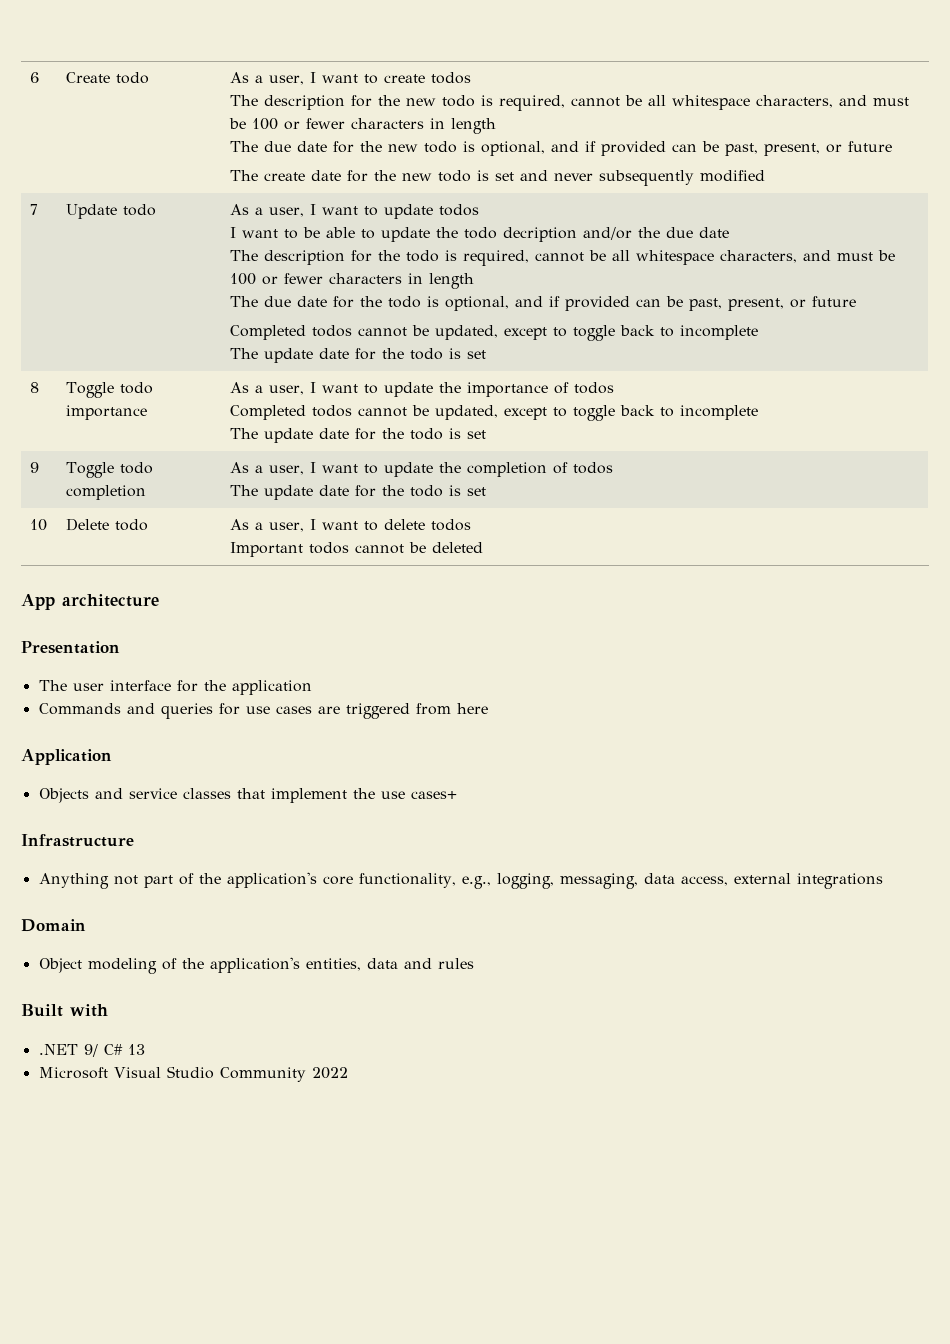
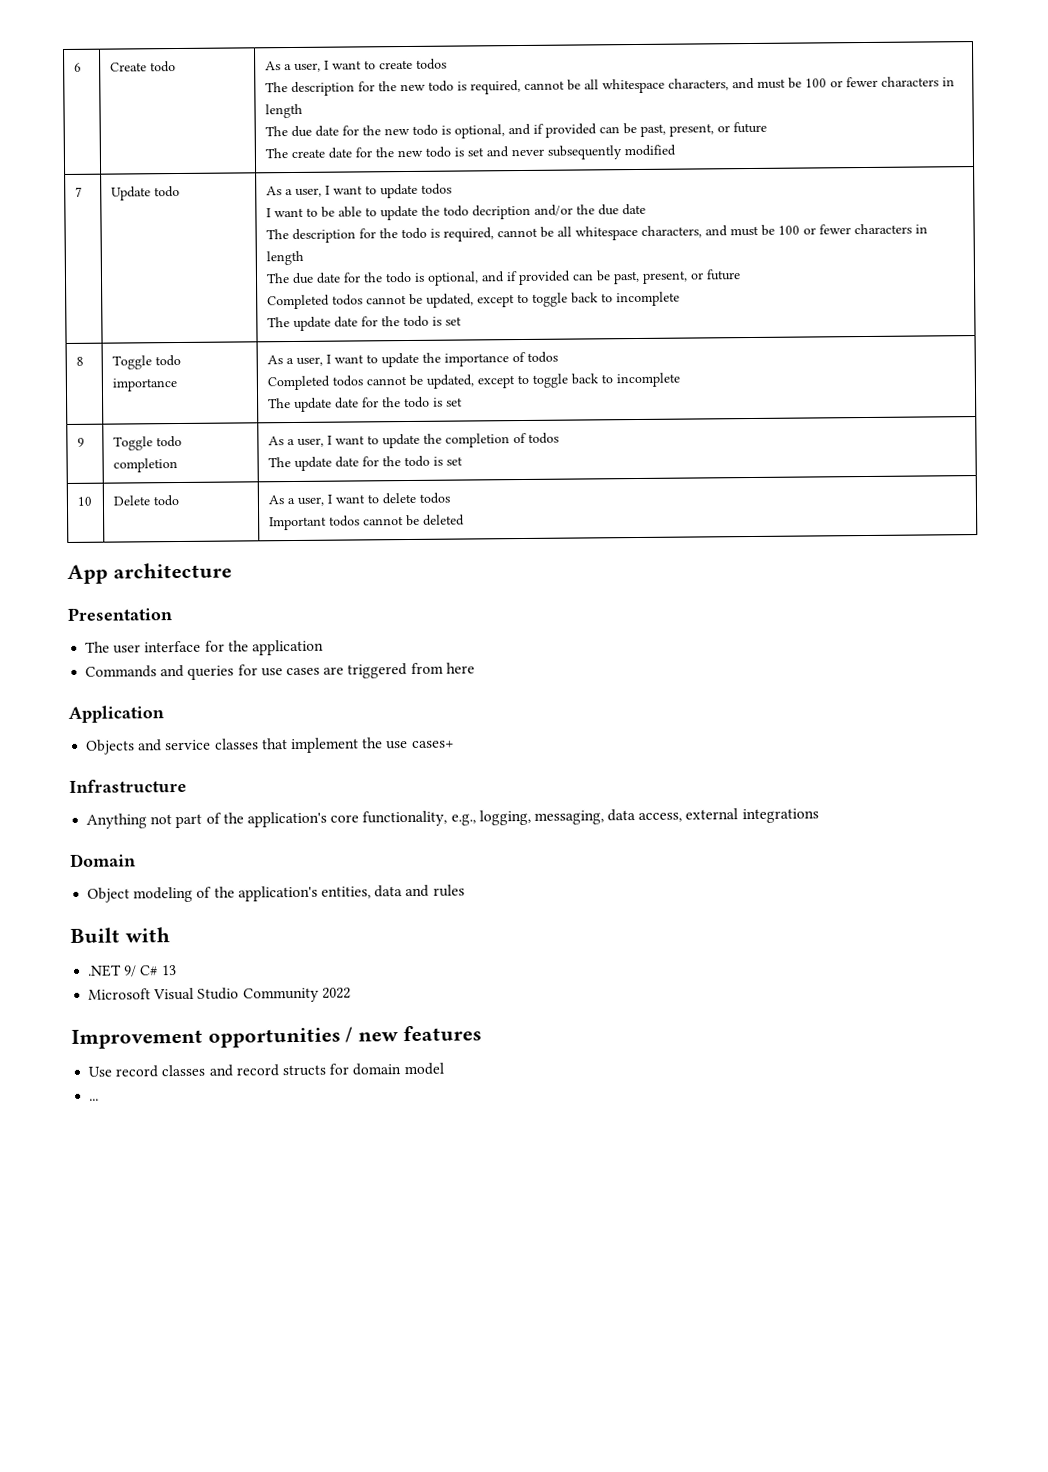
(348, 1073) none -> [71,1025,482,1049] [88,1062,444,1078] [89,1098,100,1101] // Improvement opportunities / new features // Use record classes and record structs for domain model // ...

